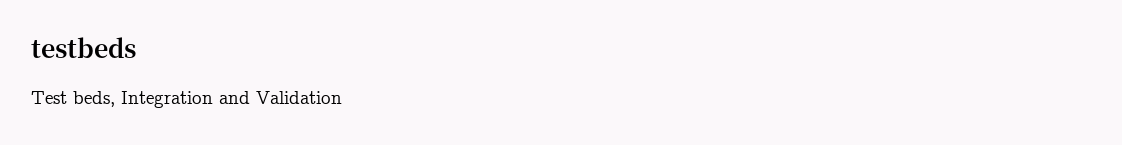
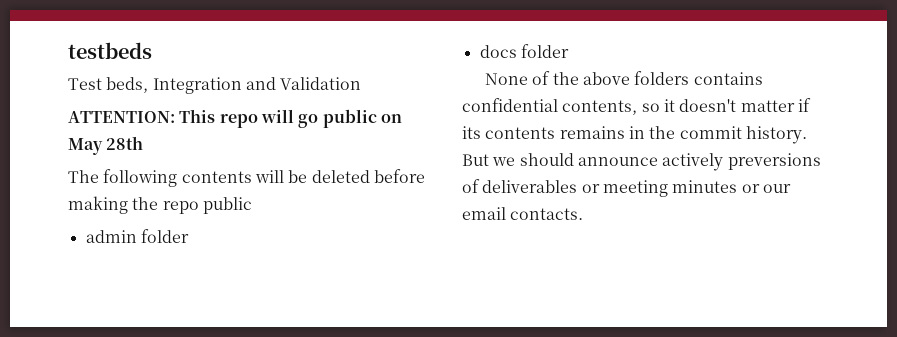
(342, 97) none -> [68,109,402,128] [68,136,144,155] [68,169,425,187] [68,196,252,214] [85,229,189,243] [479,44,569,58] [485,71,763,85] [462,98,811,115] [462,126,807,144] [462,153,821,171] [462,179,791,197] [462,207,584,220] // ATTENTION: This repo will go public on May 28th // The following contents will be deleted before making the repo public // admin folder // docs folder // None of the above folders contains confidential contents, so it doesn't matter if its contents remains in the commit history. But we should announce actively preversions of deliverables or meeting minutes or our email contacts.

